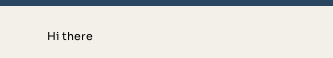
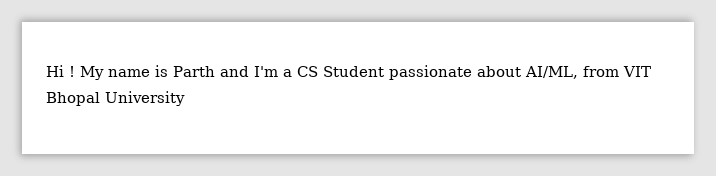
[62,31,93,41] there -> [69,65,651,80] [46,91,185,106] ! My name is Parth and I'm a CS Student passionate about AI/ML, from VIT Bhopal University

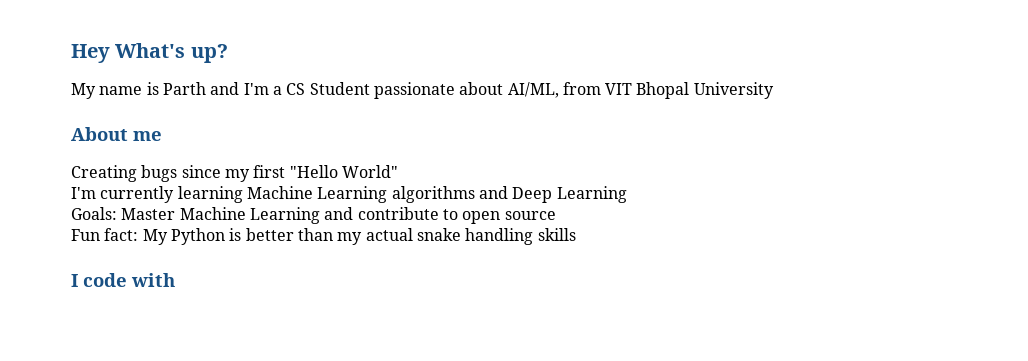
[46,65,75,77] Hi ! -> [71,43,228,63] Hey What's up? //
(185, 98) none -> [71,127,162,141] [71,165,398,182] [71,186,627,203] [71,207,556,224] [71,228,576,245] [71,273,175,287] // About me // Creating bugs since my first "Hello World" // I'm currently learning Machine Learning algorithms and Deep Learning // Goals: Master Machine Learning and contribute to open source // Fun fact: My Python is better than my actual snake handling skills // I code with

